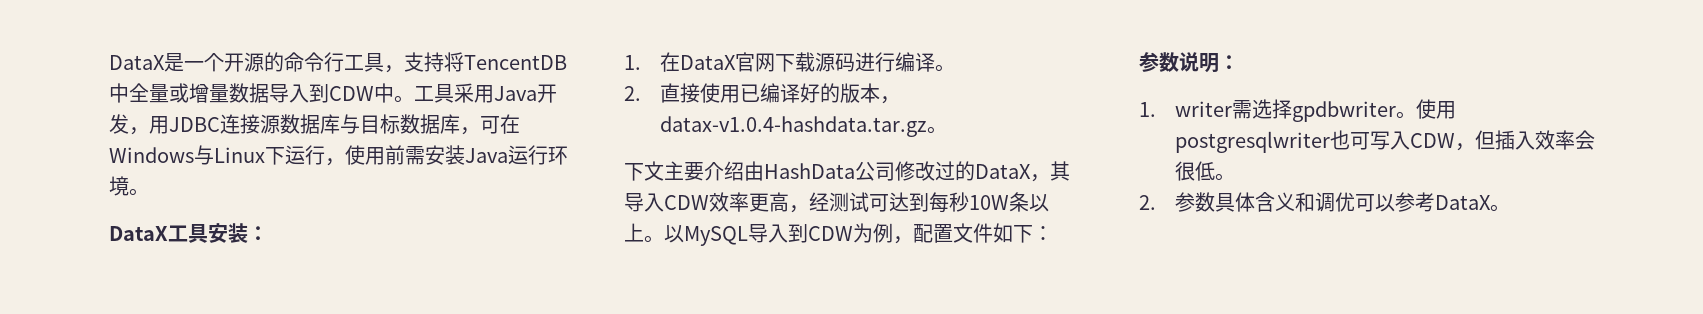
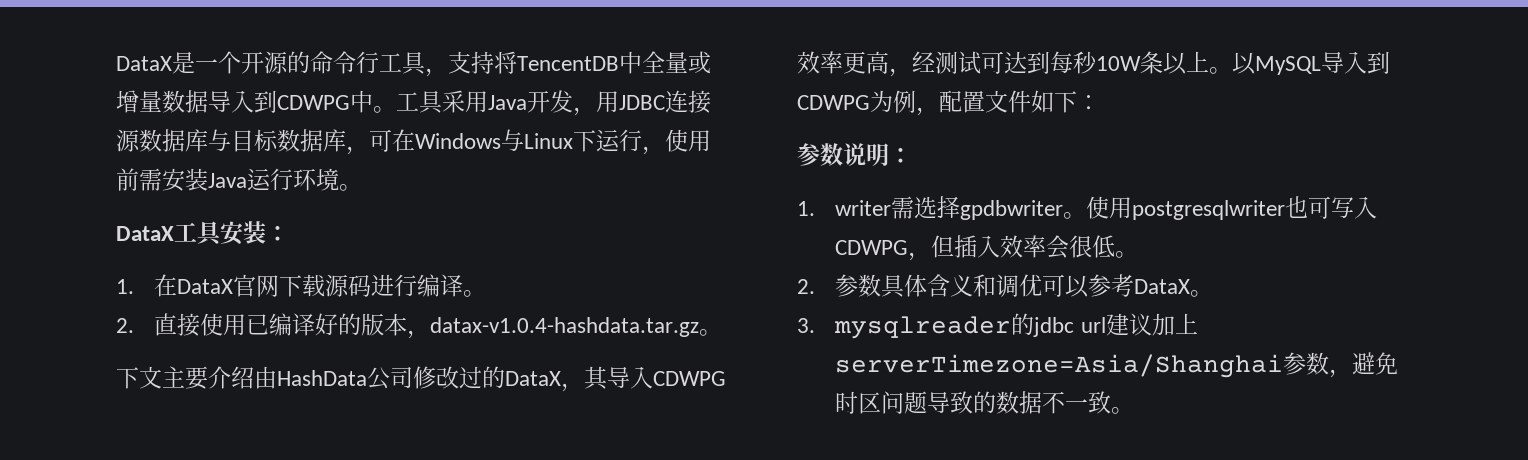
[329,86,374,101] CDW -> [277,95,350,110] CDWPG
[664,195,709,210] CDW -> [653,371,726,386] CDWPG
[808,226,853,241] CDW -> [797,95,870,110] CDWPG
[1410,133,1456,148] CDW -> [835,240,909,255] CDWPG
(1511, 208) none -> [797,313,1198,339] [835,352,1399,378] [835,391,1135,414] // 3. mysqlreader的jdbc url建议加上serverTimezone=Asia/Shanghai参数，避免时区问题导致的数据不一致。

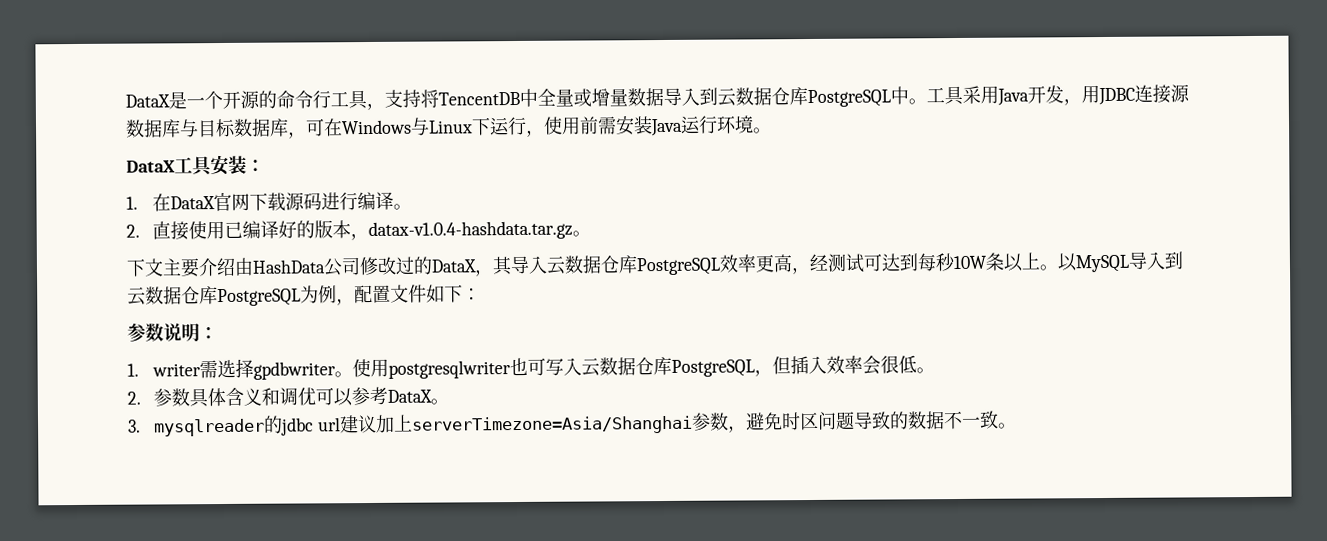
[277,95,350,110] CDWPG -> [717,87,891,108] 云数据仓库PostgreSQL
[653,371,726,386] CDWPG -> [546,255,721,276] 云数据仓库PostgreSQL
[797,95,870,110] CDWPG -> [127,286,301,307] 云数据仓库PostgreSQL
[835,240,909,255] CDWPG -> [581,356,756,377] 云数据仓库PostgreSQL

